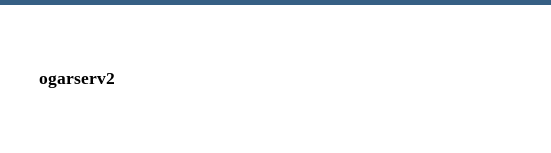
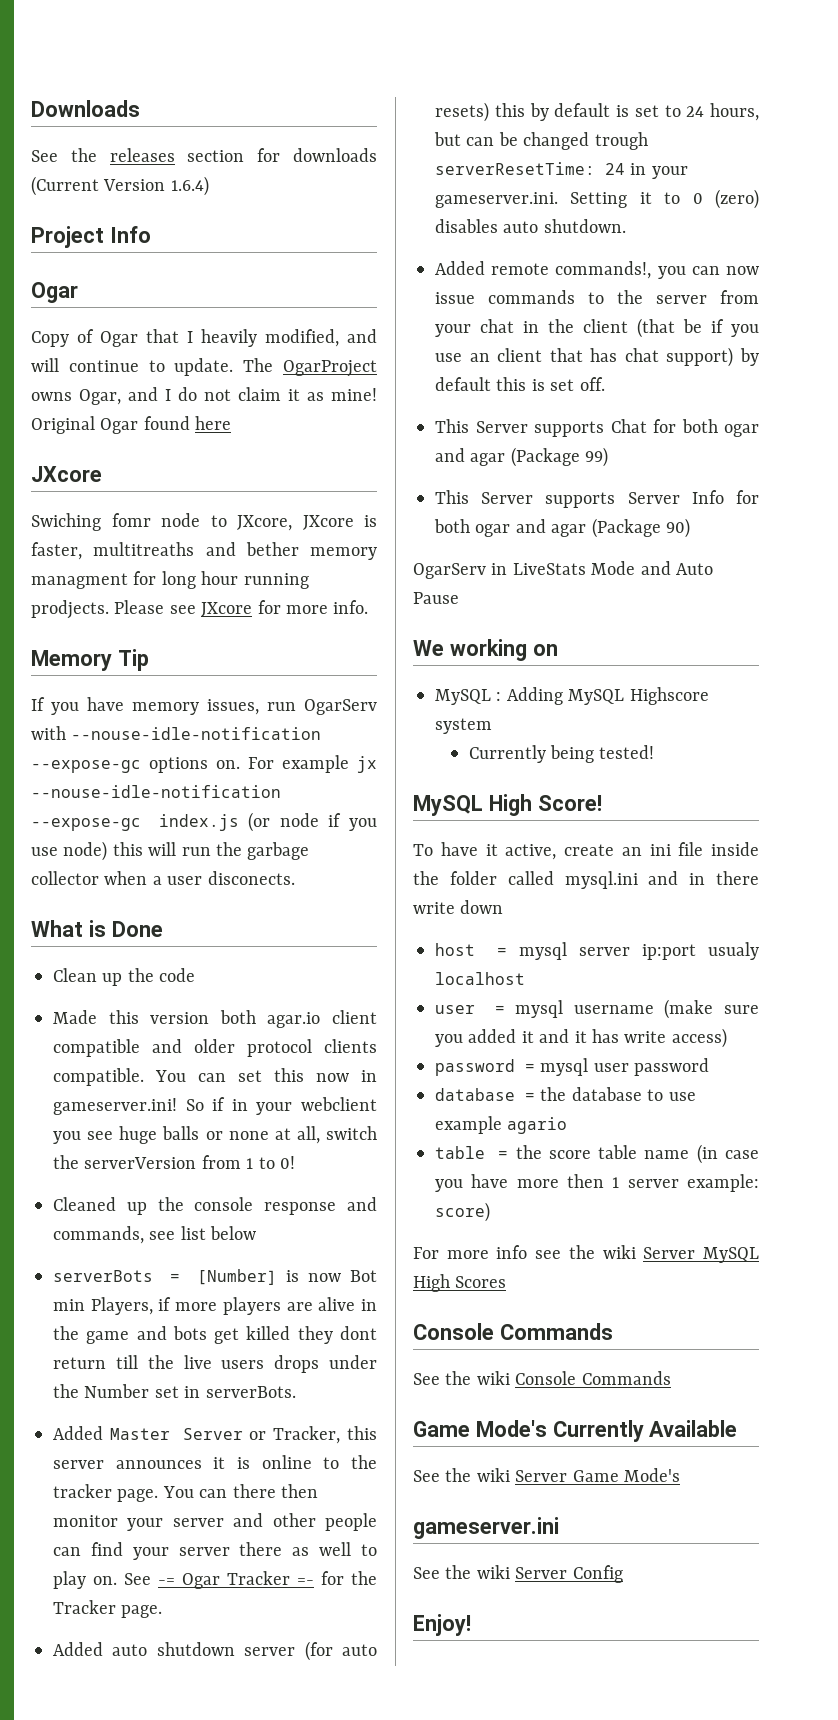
[39,73,115,88] ogarserv2 -> [31,100,140,117] [31,148,377,162] [31,176,209,196] [31,226,151,248] [31,282,78,303] [31,329,377,347] [31,358,377,377] [31,387,377,405] [31,416,232,434] [31,466,102,482] [31,513,377,531] [31,542,377,560] [31,571,309,589] [31,600,369,619] [31,649,149,671] [31,697,377,715] [31,726,322,740] [31,755,377,773] [31,785,281,798] [31,812,377,832] [31,841,310,861] [31,871,295,885] [31,920,163,937] [53,968,196,986] [53,1010,377,1028] [53,1039,377,1057] [53,1068,377,1086] [53,1097,377,1115] [53,1126,377,1144] [53,1155,295,1169] [53,1197,378,1215] [53,1226,257,1244] [53,1269,377,1285] [53,1297,378,1315] [53,1326,377,1344] [53,1355,378,1373] [53,1384,296,1398] [53,1426,377,1444] [53,1455,378,1469] [53,1484,318,1502] [53,1513,377,1531] [53,1542,377,1560] [53,1571,377,1589] [53,1600,163,1618] [53,1641,377,1661] [435,102,759,122] [434,132,648,150] [435,162,688,179] [435,189,759,209] [435,219,626,233] [435,261,759,279] [435,290,759,304] [435,318,759,338] [435,347,759,367] [435,377,605,391] [435,419,759,437] [435,447,609,467] [435,490,759,508] [434,518,690,538] [413,561,713,579] [413,592,459,604] [413,639,558,661] [435,687,709,705] [435,718,492,734] [468,745,655,763] [413,794,602,816] [413,842,759,860] [413,871,759,889] [413,900,504,914] [435,942,759,960] [435,972,525,985] [435,999,759,1019] [435,1028,727,1048] [435,1058,710,1076] [435,1087,696,1101] [435,1116,568,1134] [435,1144,759,1164] [435,1174,759,1192] [435,1202,490,1222] [413,1245,759,1263] [413,1274,507,1292] [413,1323,613,1340] [413,1371,671,1385] [413,1420,738,1442] [413,1468,680,1482] [413,1517,559,1539] [413,1565,623,1583] [413,1614,471,1636] Downloads // See the releases section for downloads (Current Version 1.6.4) // Project Info // Ogar // Copy of Ogar that I heavily modified, and will continue to update. The OgarProject owns Ogar, and I do not claim it as mine! Original Ogar found here // JXcore // Swiching fomr node to JXcore, JXcore is faster, multitreaths and bether memory managment for long hour running prodjects. Please see JXcore for more info. // Memory Tip // If you have memory issues, run OgarServ with --nouse-idle-notification --expose-gc options on. For example jx --nouse-idle-notification --expose-gc index.js (or node if you use node) this will run the garbage collector when a user disconects. // What is Done // Clean up the code // Made this version both agar.io client compatible and older protocol clients compatible. You can set this now in gameserver.ini! So if in your webclient you see huge balls or none at all, switch the serverVersion from 1 to 0! // Cleaned up the console response and commands, see list below // serverBots = [Number] is now Bot min Players, if more players are alive in the game and bots get killed they dont return till the live users drops under the Number set in serverBots. // Added Master Server or Tracker, this server announces it is online to the tracker page. You can there then monitor your server and other people can find your server there as well to play on. See -= Ogar Tracker =- for the Tracker page. // Added auto shutdown server (for auto resets) this by default is set to 24 hours, but can be changed trough serverResetTime: 24 in your gameserver.ini. Setting it to 0 (zero) disables auto shutdown. // Added remote commands!, you can now issue commands to the server from your chat in the client (that be if you use an client that has chat support) by default this is set off. // This Server supports Chat for both ogar and agar (Package 99) // This Server supports Server Info for both ogar and agar (Package 90) // OgarServ in LiveStats Mode and Auto Pause // We working on // MySQL : Adding MySQL Highscore system // Currently being tested! // MySQL High Score! // To have it active, create an ini file inside the folder called mysql.ini and in there write down // host = mysql server ip:port usualy localhost // user = mysql username (make sure you added it and it has write access) // password = mysql user password // database = the database to use example agario // table = the score table name (in case you have more then 1 server example: score) // For more info see the wiki Server MySQL High Scores // Console Commands // See the wiki Console Commands // Game Mode's Currently Available // See the wiki Server Game Mode's // gameserver.ini // See the wiki Server Config // Enjoy!

